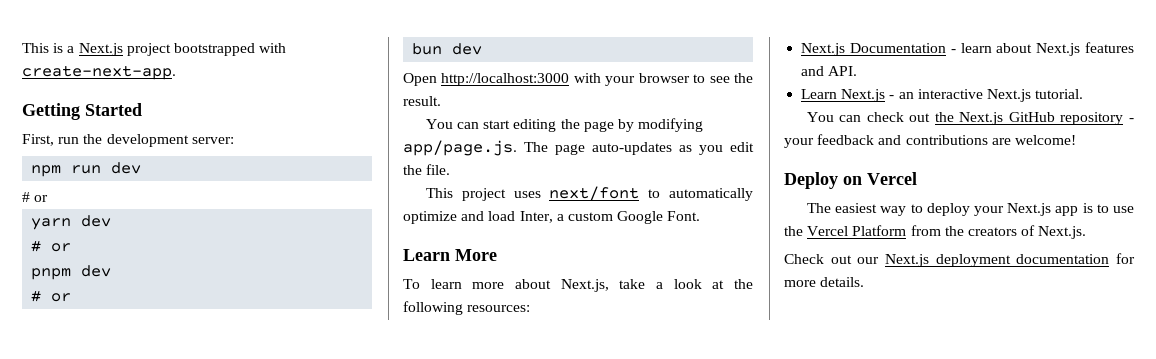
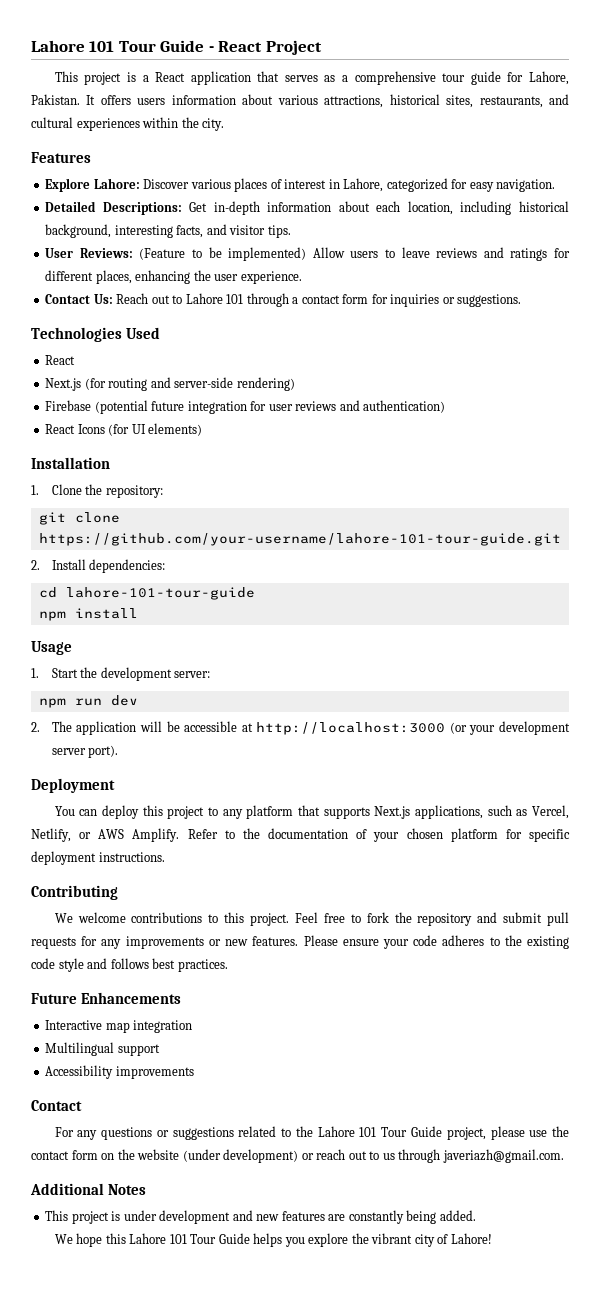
[22,43,287,56] [22,65,176,80] [22,103,142,120] [22,134,80,146] This is a Next.js project bootstrapped with create-next-app. // Getting Started // First, run -> [31,40,322,55] [54,71,570,85] [31,94,569,108] [31,117,225,131] [31,152,91,163] [45,178,556,192] [45,201,569,215] [45,224,291,238] [45,247,571,261] [45,270,302,284] [45,293,522,307] [31,327,160,342] [45,355,76,365] [45,377,295,391] [45,400,446,414] [45,423,203,436] [31,457,110,469] [31,484,163,498] [38,512,120,525] [38,533,561,546] [31,559,166,573] [38,587,255,600] [38,608,138,621] [31,641,72,655] [31,668,78,678] Lahore 101 Tour Guide - React Project // This project is a React application that serves as a comprehensive tour guide for Lahore, Pakistan. It offers users information about various attractions, historical sites, restaurants, and cultural experiences within the city. // Features // Explore Lahore: Discover various places of interest in Lahore, categorized for easy navigation. // Detailed Descriptions: Get in-depth information about each location, including historical background, interesting facts, and visitor tips. // User Reviews: (Feature to be implemented) Allow users to leave reviews and ratings for different places, enhancing the user experience. // Contact Us: Reach out to Lahore 101 through a contact form for inquiries or suggestions. // Technologies Used // React // Next.js (for routing and server-side rendering) // Firebase (potential future integration for user reviews and authentication) // React Icons (for UI elements) // Installation // 1. Clone the repository: // git clone https://github.com/your-username/lahore-101-tour-guide.git // 2. Install dependencies: // cd lahore-101-tour-guide // npm install // Usage // 1. Start
[22,192,49,202] [31,215,112,230] [31,240,72,252] [31,265,112,280] [31,290,72,302] [412,43,483,55] [403,73,753,86] [403,96,441,106] [425,118,704,132] [403,140,754,156] [403,164,451,175] [425,186,753,201] [403,211,701,224] [403,249,497,261] [403,279,753,292] [403,301,531,315] [801,42,1134,56] [801,66,858,76] [801,89,1084,102] [806,112,1134,125] [784,134,1076,148] [784,172,917,189] [806,203,1134,216] [784,225,1087,239] [784,253,1135,267] [784,277,865,287] # or // yarn dev // # or // pnpm dev // # or // bun dev // Open http://localhost:3000 with your browser to see the result. // You can start editing the page by modifying app/page.js. The page auto-updates as you edit the file. // This project uses next/font to automatically optimize and load Inter, a custom Google Font. // Learn More // To learn more about Next.js, take a look at the following resources: // Next.js Documentation - learn about Next.js features and API. // Learn Next.js - an interactive Next.js tutorial. // You can check out the Next.js GitHub repository - your feedback and contributions are welcome! // Deploy on Vercel // The easiest way to deploy your Next.js app is to use the Vercel Platform from the creators of Next.js. // Check out our Next.js deployment documentation for more details. -> [31,721,570,735] [51,745,119,758] [31,778,115,793] [54,805,569,819] [31,828,570,842] [31,851,165,865] [31,885,118,900] [54,912,569,926] [31,935,570,949] [31,958,228,972] [31,992,181,1004] [45,1020,193,1033] [45,1042,160,1056] [45,1065,194,1079] [31,1100,82,1111] [54,1126,570,1140] [31,1149,564,1163] [30,1183,146,1195] [45,1210,476,1224] [54,1233,492,1247] 2. The application will be accessible at http://localhost:3000 (or your development server port). // Deployment // You can deploy this project to any platform that supports Next.js applications, such as Vercel, Netlify, or AWS Amplify. Refer to the documentation of your chosen platform for specific deployment instructions. // Contributing // We welcome contributions to this project. Feel free to fork the repository and submit pull requests for any improvements or new features. Please ensure your code adheres to the existing code style and follows best practices. // Future Enhancements // Interactive map integration // Multilingual support // Accessibility improvements // Contact // For any questions or suggestions related to the Lahore 101 Tour Guide project, please use the contact form on the website (under development) or reach out to us through javeriazh@gmail.com. // Additional Notes // This project is under development and new features are constantly being added. // We hope this Lahore 101 Tour Guide helps you explore the vibrant city of Lahore!

